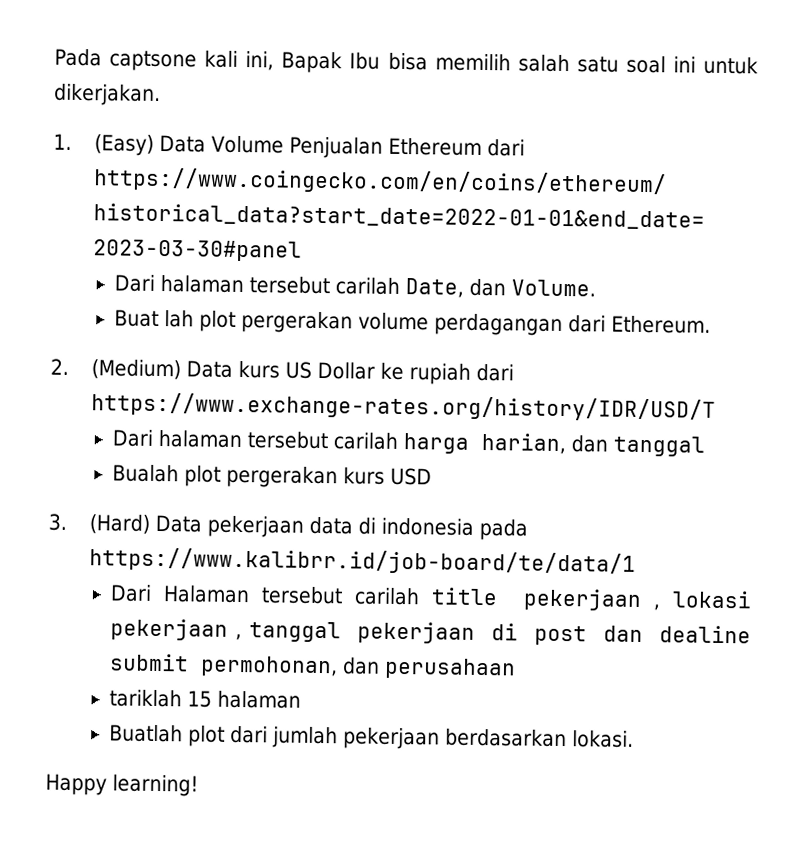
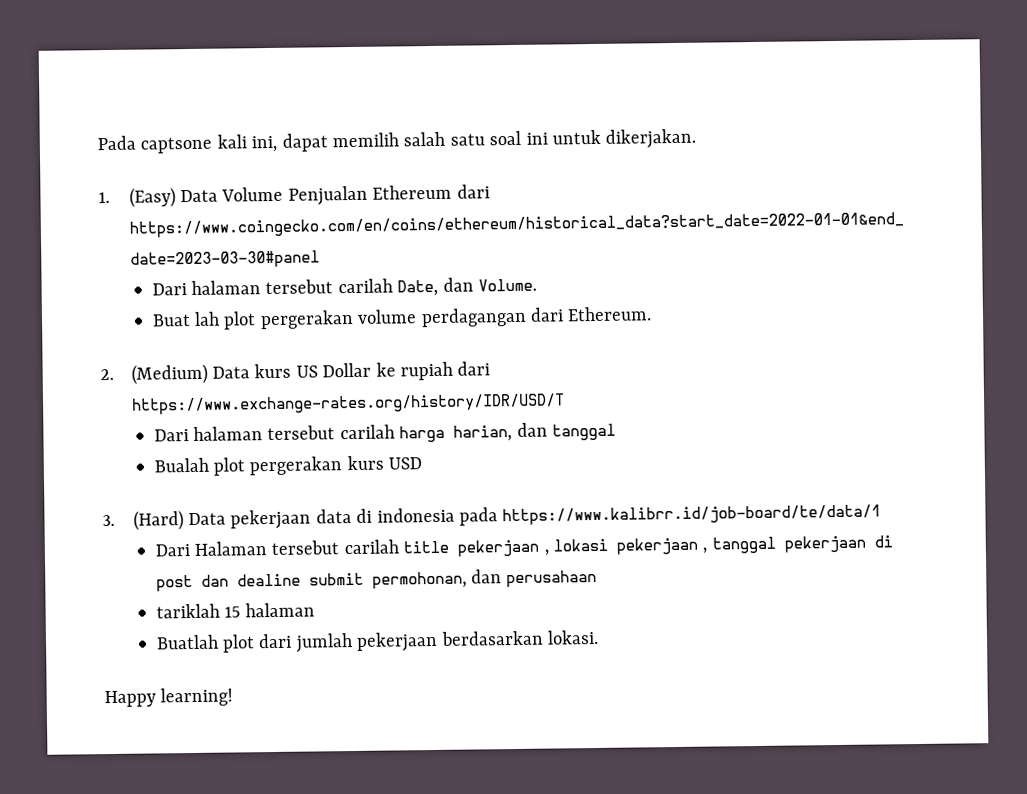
[281,51,428,74] Bapak Ibu bisa -> [281,133,328,152] dapat

